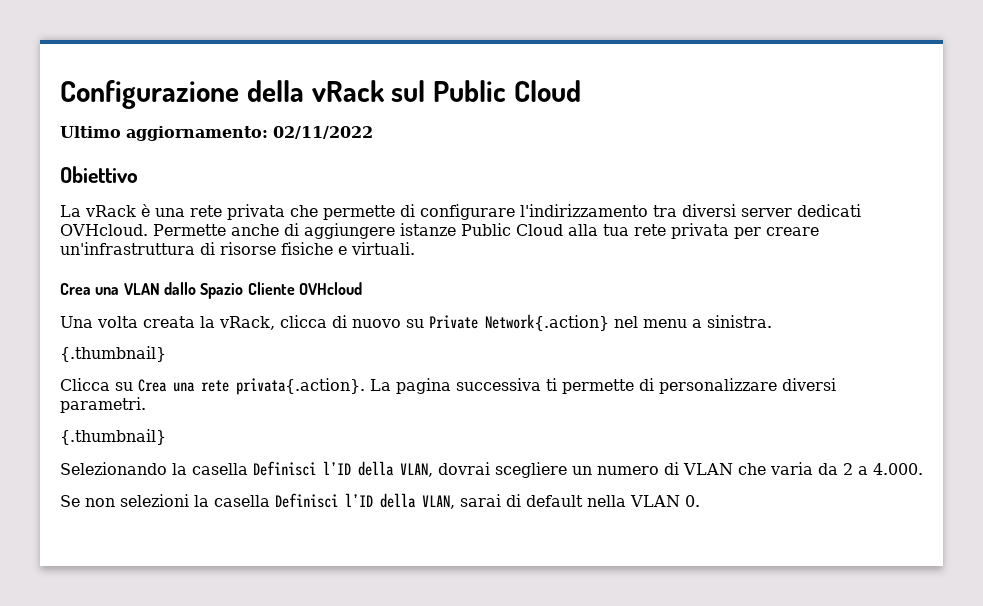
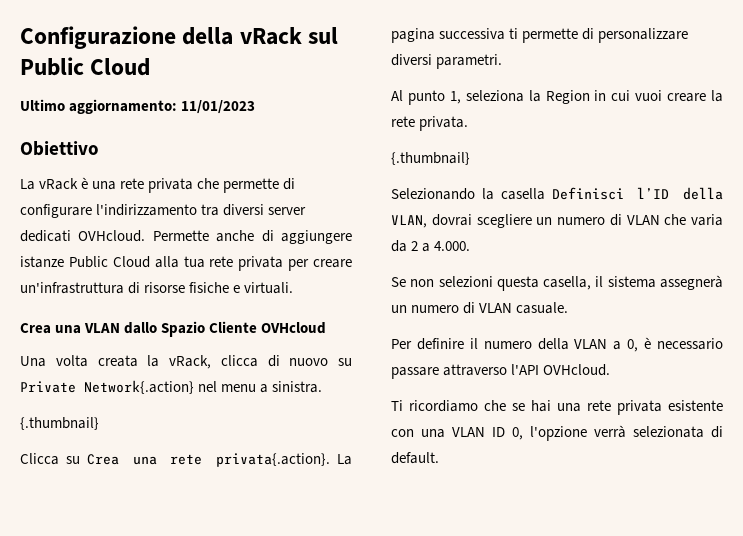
[273,126,373,139] 02/11/2022 -> [181,100,256,114] 11/01/2023
(146, 405) none -> [391,90,723,105] [391,116,469,131] // Al punto 1, seleziona la Region in cui vuoi creare la rete privata.
[194,493,700,509] la casella Definisci l’ID della VLAN, sarai di default nella VLAN 0. -> [496,275,723,291] [391,302,569,314] [391,337,723,352] [391,364,611,379] [391,400,723,415] [391,425,723,441] [391,452,439,464] questa casella, il sistema assegnerà un numero di VLAN casuale. // Per definire il numero della VLAN a 0, è necessario passare attraverso l'API OVHcloud. // Ti ricordiamo che se hai una rete privata esistente con una VLAN ID 0, l'opzione verrà selezionata di default.

